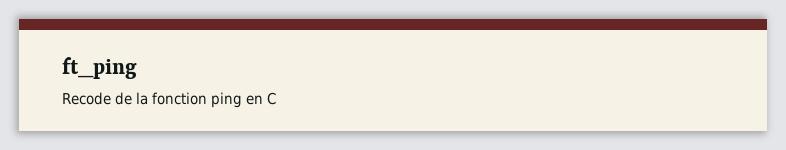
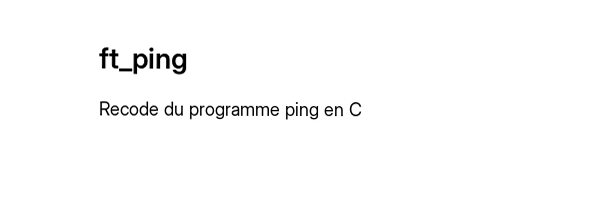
[115,92,207,105] de la fonction -> [163,101,280,120] du programme

